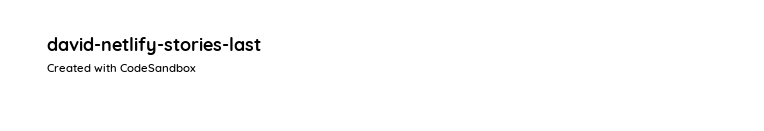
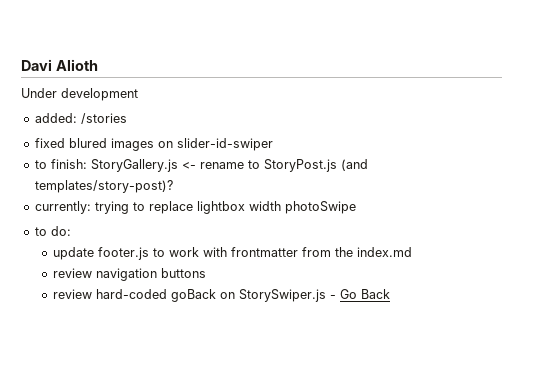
[47,37,261,55] [47,64,197,73] david-netlify-stories-last // Created with CodeSandbox -> [21,59,98,71] [21,88,138,101] [34,113,127,124] [34,138,273,151] [34,159,368,172] [34,180,173,193] [34,201,356,214] [34,226,71,236] [53,247,413,260] [53,268,207,281] [53,289,391,302] Davi Alioth // Under development // added: /stories // fixed blured images on slider-id-swiper // to finish: StoryGallery.js <- rename to StoryPost.js (and templates/story-post)? // currently: trying to replace lightbox width photoSwipe // to do: // update footer.js to work with frontmatter from the index.md // review navigation buttons // review hard-coded goBack on StorySwiper.js - Go Back

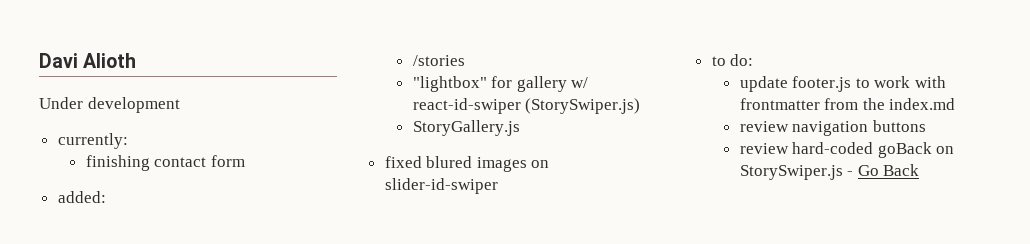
(138, 94) none -> [57,133,128,149] [85,155,245,171] // currently: // finishing contact form
(77, 118) none -> (106, 197) //
(127, 118) none -> [412,76,589,92] [412,98,641,114] [412,120,520,136] // "lightbox" for gallery w/ react-id-swiper (StorySwiper.js) // StoryGallery.js
[34,159,368,172] [34,180,173,193] [34,201,356,214] // to finish: StoryGallery.js <- rename to StoryPost.js (and templates/story-post)? // currently: trying to replace lightbox width photoSwipe -> (498, 186) none

